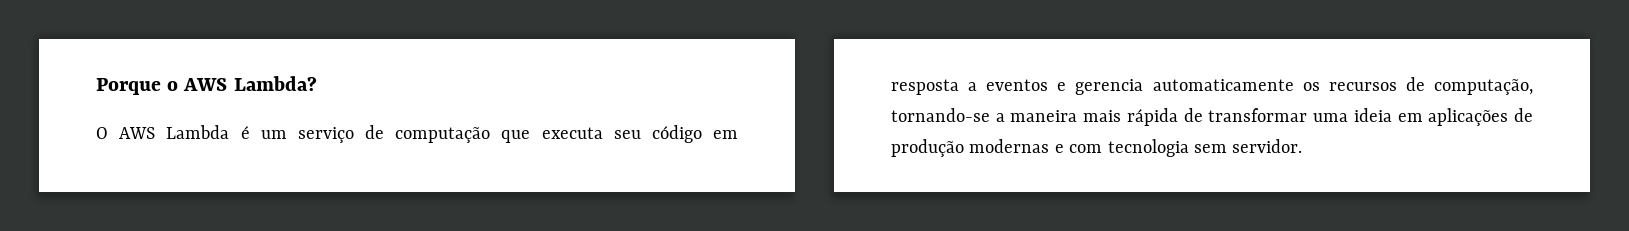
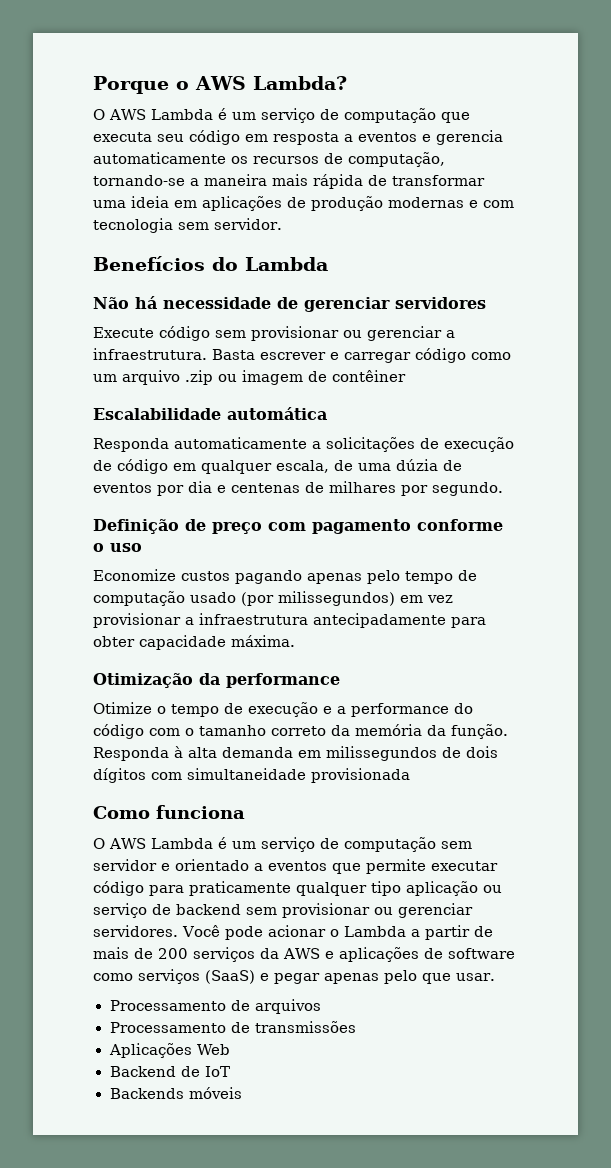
(1303, 146) none -> [93,256,328,271] [93,296,486,312] [93,326,455,341] [93,348,511,363] [93,370,406,385] [93,407,327,420] [93,437,514,452] [93,459,462,474] [93,481,503,496] [93,519,503,534] [93,543,142,552] [93,569,477,584] [93,591,453,606] [93,613,486,628] [93,635,295,650] [93,673,340,688] [93,702,473,717] [93,724,508,739] [93,746,498,761] [93,768,410,783] [93,805,245,819] [93,837,472,852] [93,859,498,874] [93,881,502,896] [93,903,473,918] [93,925,493,940] [93,947,515,962] [93,969,495,984] [109,999,321,1014] [109,1021,356,1033] [108,1043,231,1058] [109,1066,230,1077] [109,1087,242,1099] // Benefícios do Lambda // Não há necessidade de gerenciar servidores // Execute código sem provisionar ou gerenciar a infraestrutura. Basta escrever e carregar código como um arquivo .zip ou imagem de contêiner // Escalabilidade automática // Responda automaticamente a solicitações de execução de código em qualquer escala, de uma dúzia de eventos por dia e centenas de milhares por segundo. // Definição de preço com pagamento conforme o uso // Economize custos pagando apenas pelo tempo de computação usado (por milissegundos) em vez provisionar a infraestrutura antecipadamente para obter capacidade máxima. // Otimização da performance // Otimize o tempo de execução e a performance do código com o tamanho correto da memória da função. Responda à alta demanda em milissegundos de dois dígitos com simultaneidade provisionada // Como funciona // O AWS Lambda é um serviço de computação sem servidor e orientado a eventos que permite executar código para praticamente qualquer tipo aplicação ou serviço de backend sem provisionar ou gerenciar servidores. Você pode acionar o Lambda a partir de mais de 200 serviços da AWS e aplicações de software como serviços (SaaS) e pegar apenas pelo que usar. // Processamento de arquivos // Processamento de transmissões // Aplicações Web // Backend de IoT // Backends móveis

